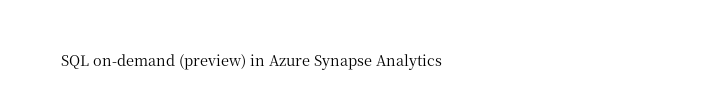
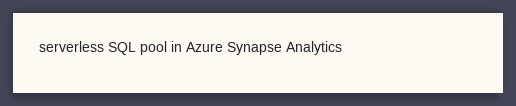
[61,54,246,70] SQL on-demand (preview) -> [39,41,167,55] serverless SQL pool

